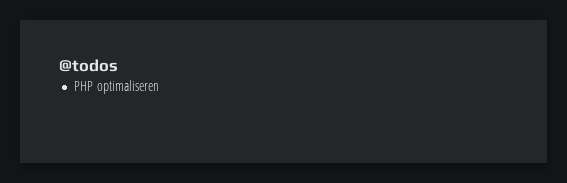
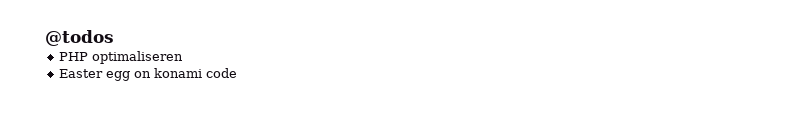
(159, 87) none -> [58,68,237,81] // Easter egg on konami code

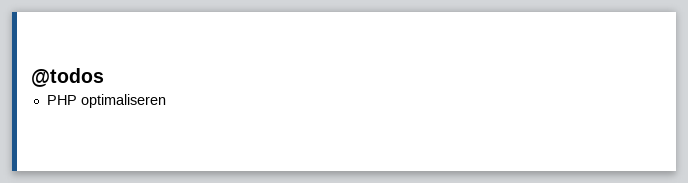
[58,68,237,81] // Easter egg on konami code -> (166, 101) none

